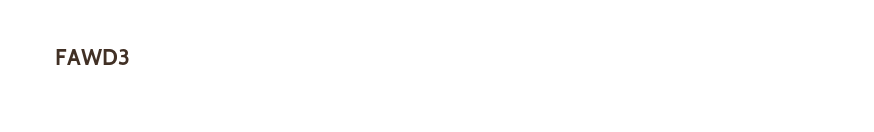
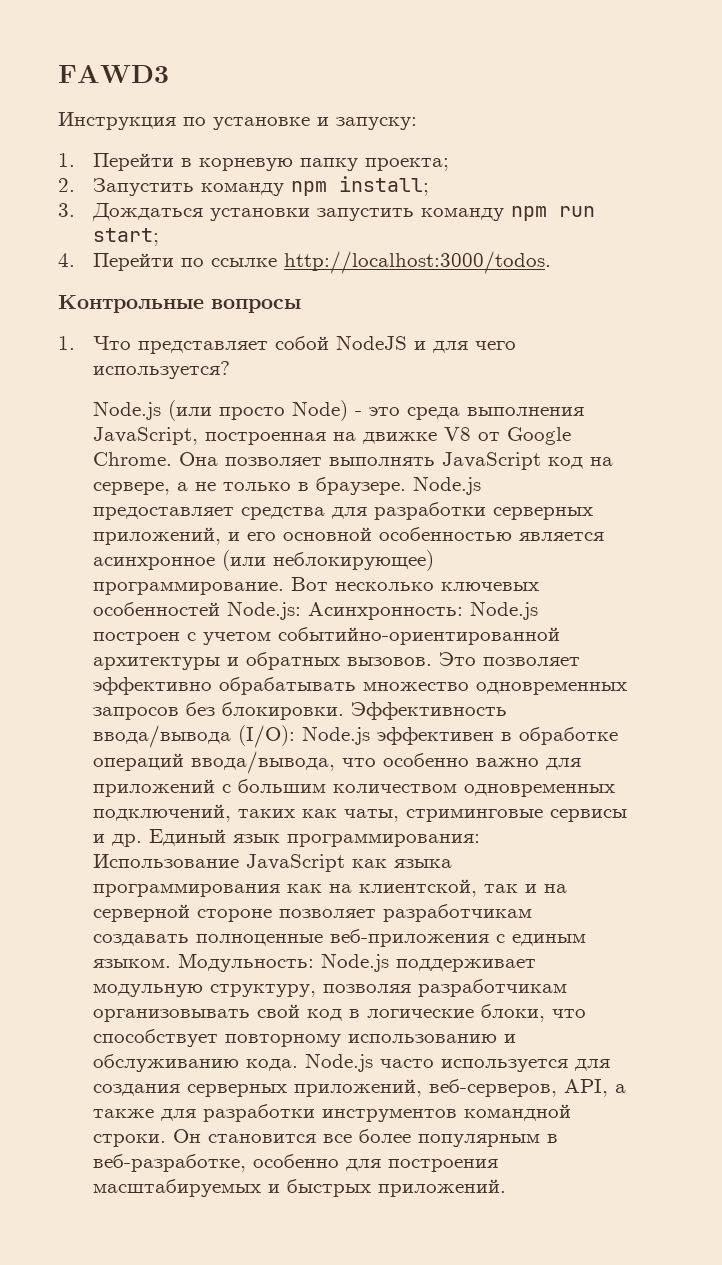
(130, 57) none -> [58,112,417,130] [58,153,449,171] [58,176,429,196] [58,203,595,221] [92,228,159,246] [58,251,551,274] [58,295,301,313] [58,335,516,354] [92,361,230,379] [92,400,584,421] [92,427,571,445] [92,452,613,470] [92,476,481,495] [92,502,593,520] [92,527,604,545] [92,550,434,571] [92,577,539,595] [92,601,538,620] [92,627,560,645] [92,652,580,670] [92,677,627,695] [92,702,507,720] [92,725,618,748] [92,751,581,774] [92,779,615,797] [92,804,627,822] [92,829,480,847] [92,854,452,872] [92,879,567,897] [92,904,532,922] [92,929,586,947] [92,953,536,972] [92,979,567,997] [92,1004,586,1022] [92,1029,516,1047] [92,1053,610,1072] [92,1079,626,1097] [92,1104,571,1122] [92,1129,558,1147] [92,1154,498,1172] [92,1179,506,1197] // Инструкция по установке и запуску: // 1. Перейти в корневую папку проекта; // 2. Запустить команду npm install; // 3. Дождаться установки запустить команду npm run start; // 4. Перейти по ссылке http://localhost:3000/todos. // Контрольные вопросы // 1. Что представляет собой NodeJS и для чего используется? // Node.js (или просто Node) - это среда выполнения JavaScript, построенная на движке V8 от Google Chrome. Она позволяет выполнять JavaScript код на сервере, а не только в браузере. Node.js предоставляет средства для разработки серверных приложений, и его основной особенностью является асинхронное (или неблокирующее) программирование. Вот несколько ключевых особенностей Node.js: Асинхронность: Node.js построен с учетом событийно-ориентированной архитектуры и обратных вызовов. Это позволяет эффективно обрабатывать множество одновременных запросов без блокировки. Эффективность ввода/вывода (I/O): Node.js эффективен в обработке операций ввода/вывода, что особенно важно для приложений с большим количеством одновременных подключений, таких как чаты, стриминговые сервисы и др. Единый язык программирования: Использование JavaScript как языка программирования как на клиентской, так и на серверной стороне позволяет разработчикам создавать полноценные веб-приложения с единым языком. Модульность: Node.js поддерживает модульную структуру, позволяя разработчикам организовывать свой код в логические блоки, что способствует повторному использованию и обслуживанию кода. Node.js часто используется для создания серверных приложений, веб-серверов, API, а также для разработки инструментов командной строки. Он становится все более популярным в веб-разработке, особенно для построения масштабируемых и быстрых приложений.

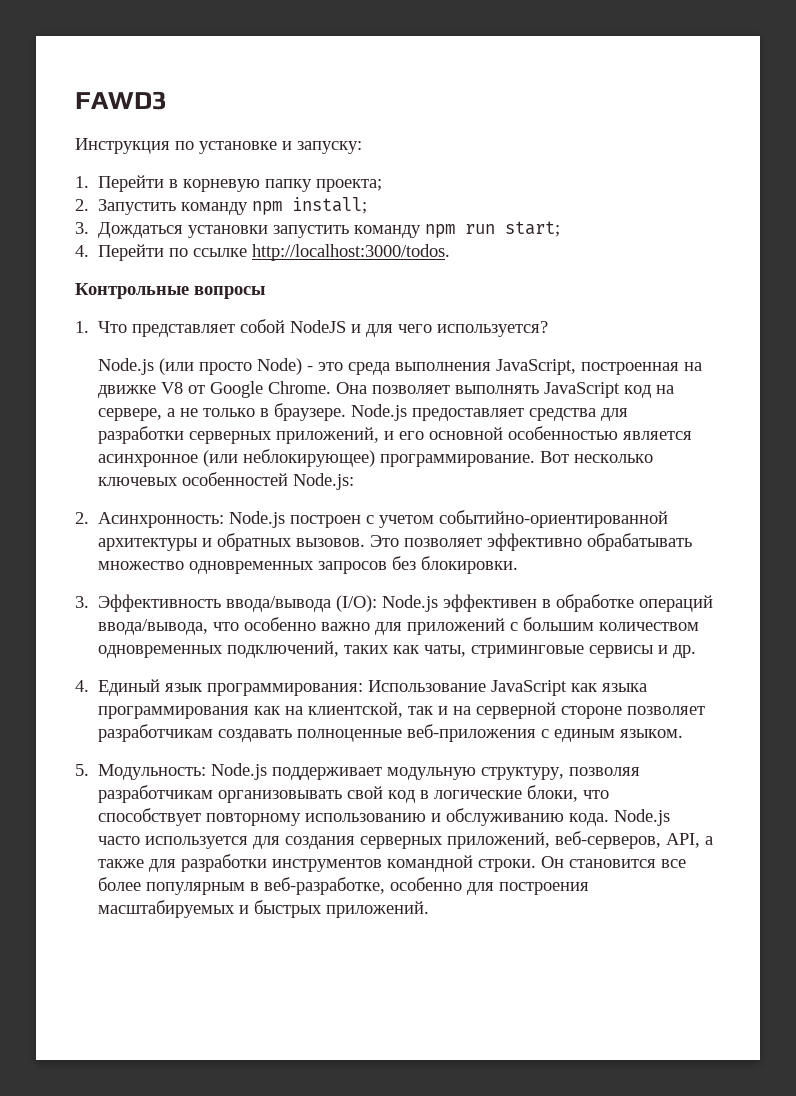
(301, 610) none -> [75,512,89,524] // 2.
(344, 711) none -> [75,596,89,608] // 3.
(142, 840) none -> [75,680,89,692] // 4.
(171, 963) none -> [75,764,89,776] // 5.

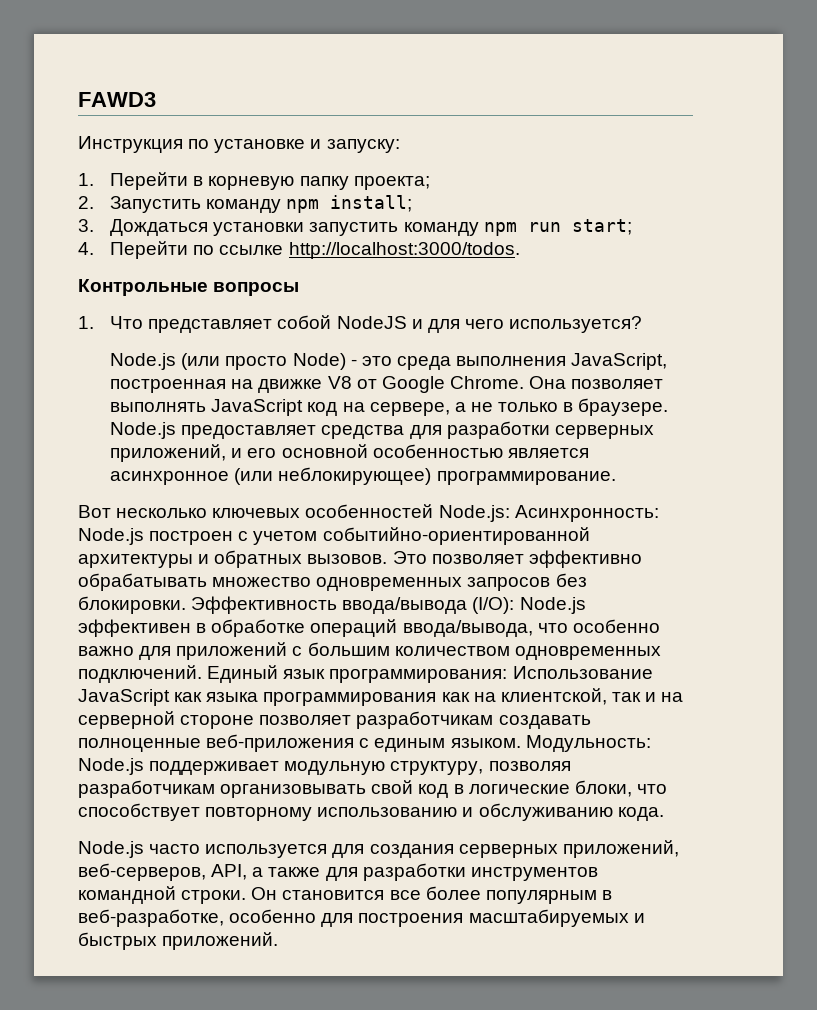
(535, 460) none -> (616, 478) //
[75,512,89,524] // 2. -> (510, 513) none
[75,596,89,608] // 3. -> (186, 605) none
[227,641,697,658] [75,680,89,692] подключений, таких как чаты, стриминговые сервисы и др. // 4. -> [78,665,202,683] подключений.
[75,764,89,776] // 5. -> (521, 743) none
(610, 819) none -> (664, 814) //

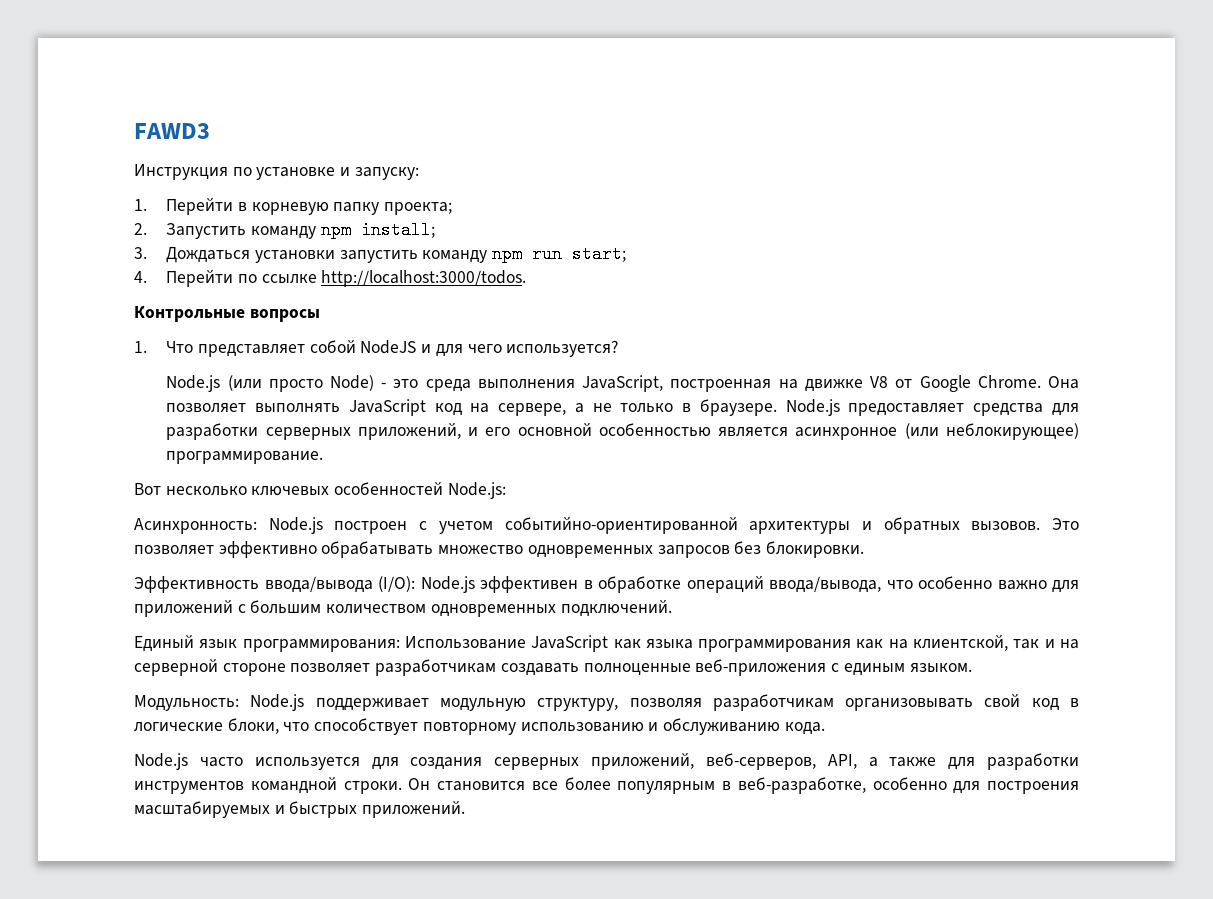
(510, 513) none -> (506, 490) //
(186, 605) none -> (865, 549) //
(202, 674) none -> (672, 608) //
(521, 743) none -> (972, 667) //

